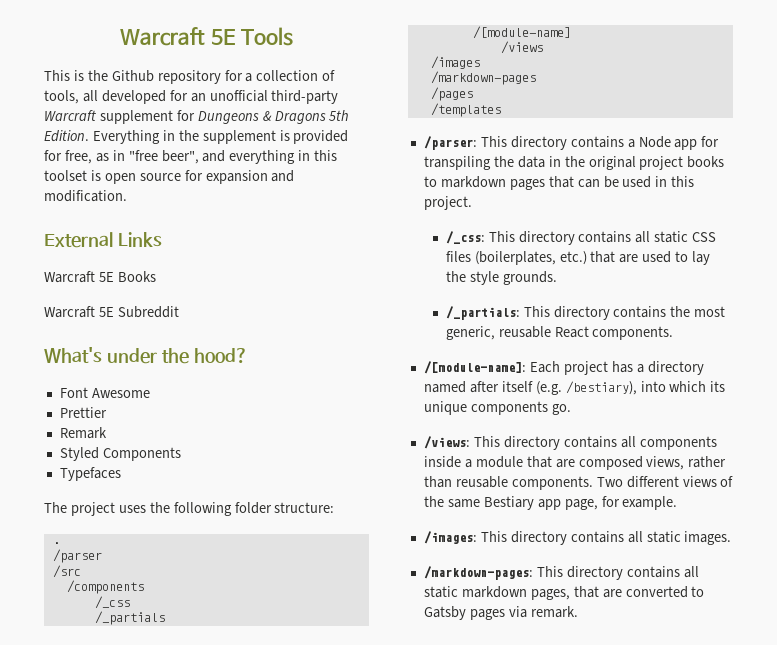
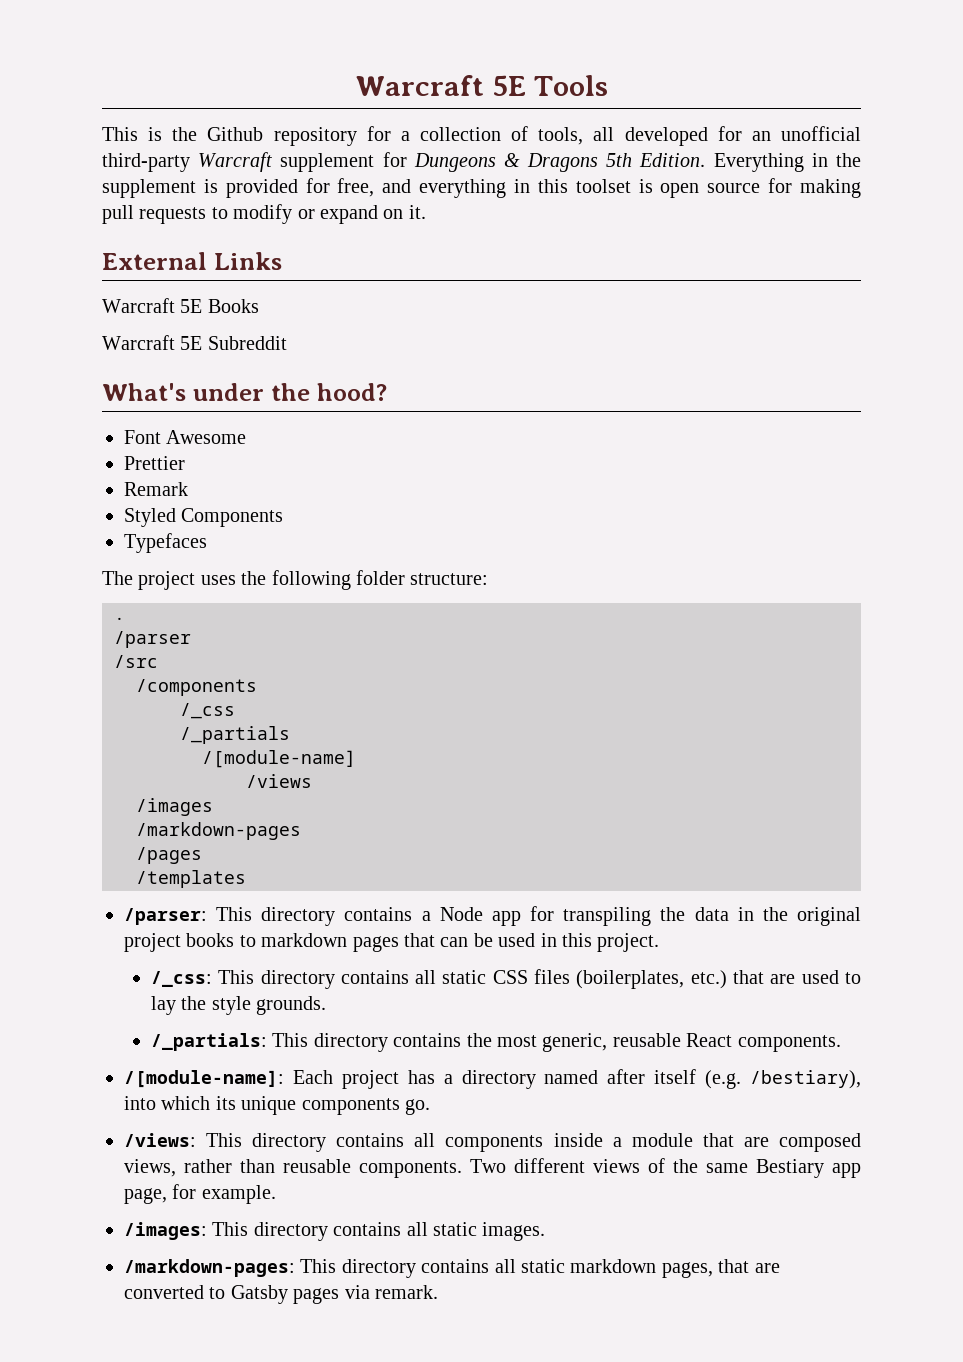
[95,150,199,164] as in "free beer", -> (375, 187) none
[205,170,295,184] [44,190,127,202] expansion and modification. -> [800,179,861,198] [102,204,426,224] making pull requests to modify or expand on it.

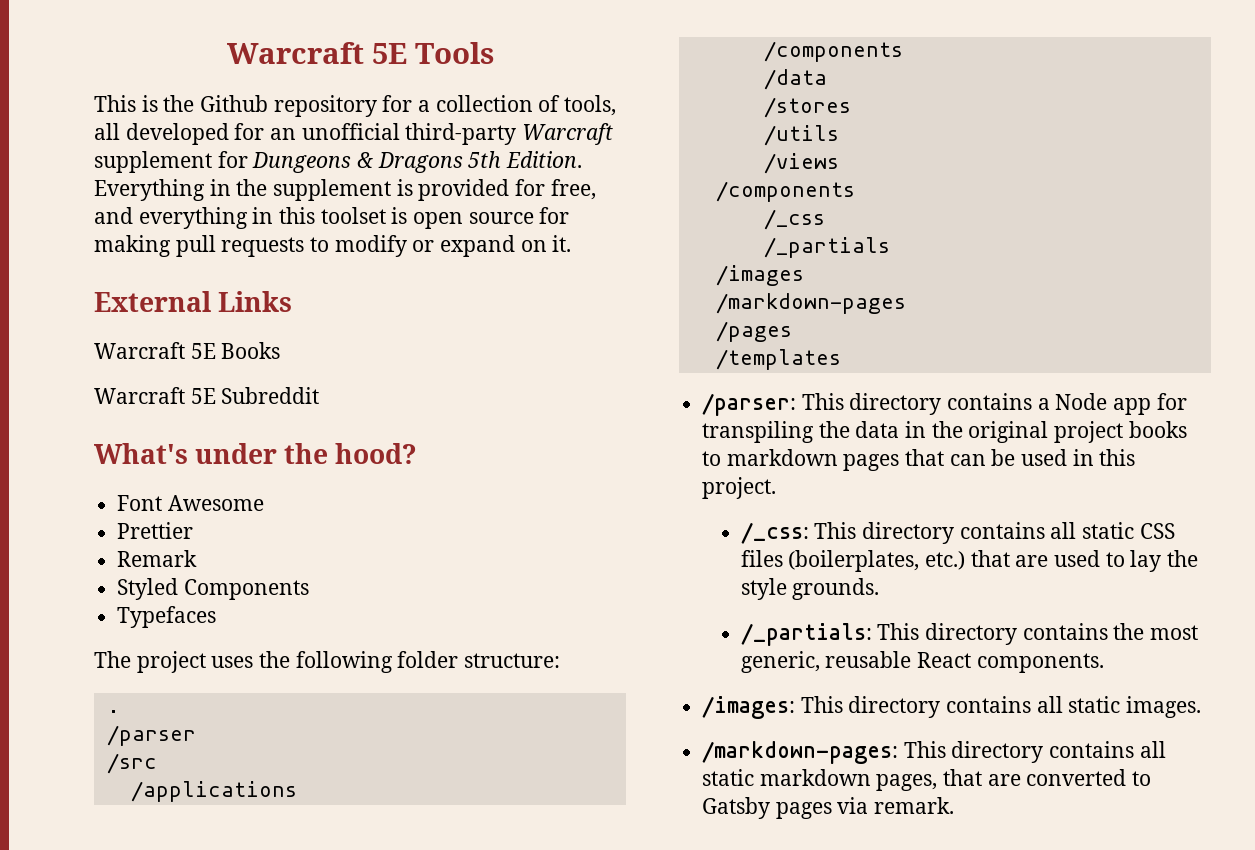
(158, 661) none -> [130,781,297,802] [763,41,903,62] [763,69,827,90] [763,97,851,118] [763,125,839,146] [763,153,839,174] // /applications // /components // /data // /stores // /utils // /views
[202,750,356,768] [246,774,312,788] // /[module-name] // /views -> (890, 247) none
[124,1069,861,1089] [124,1096,430,1115] [124,1133,862,1152] [124,1158,861,1178] [124,1184,276,1204] // /[module-name]: Each project has a directory named after itself (e.g. /bestiary), into which its unique components go. // /views: This directory contains all components inside a module that are composed views, rather than reusable components. Two different views of the same Bestiary app page, for example. -> (1104, 663) none

